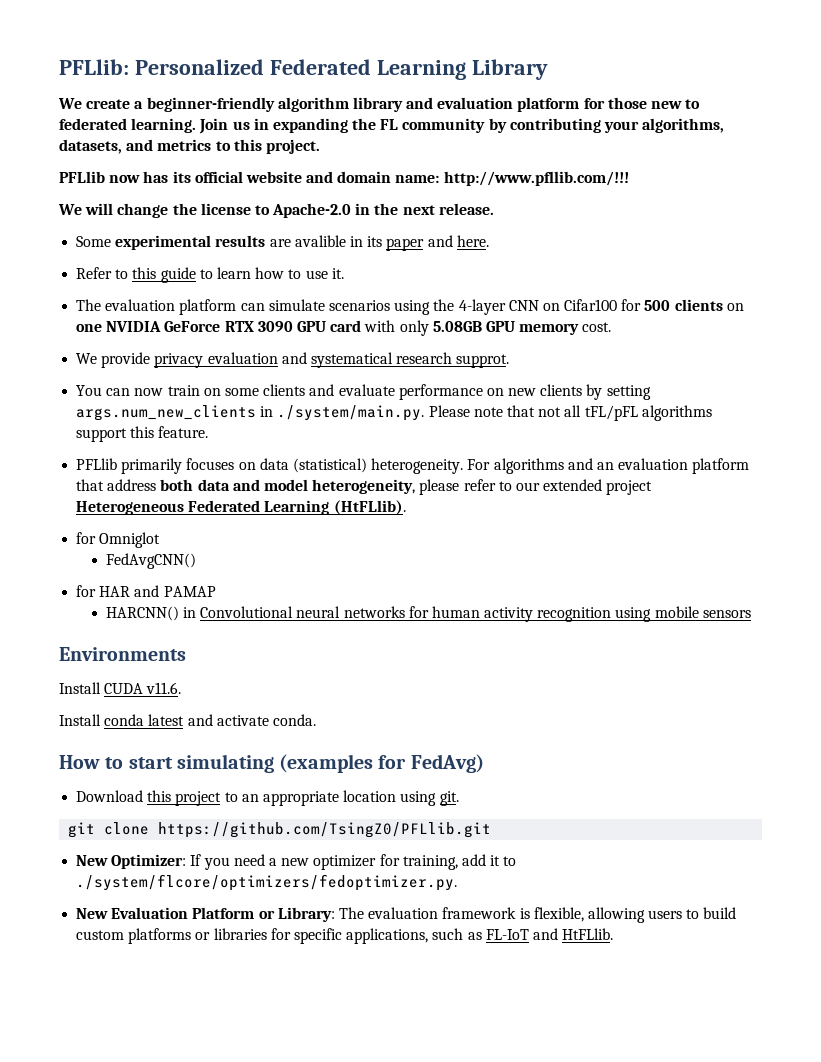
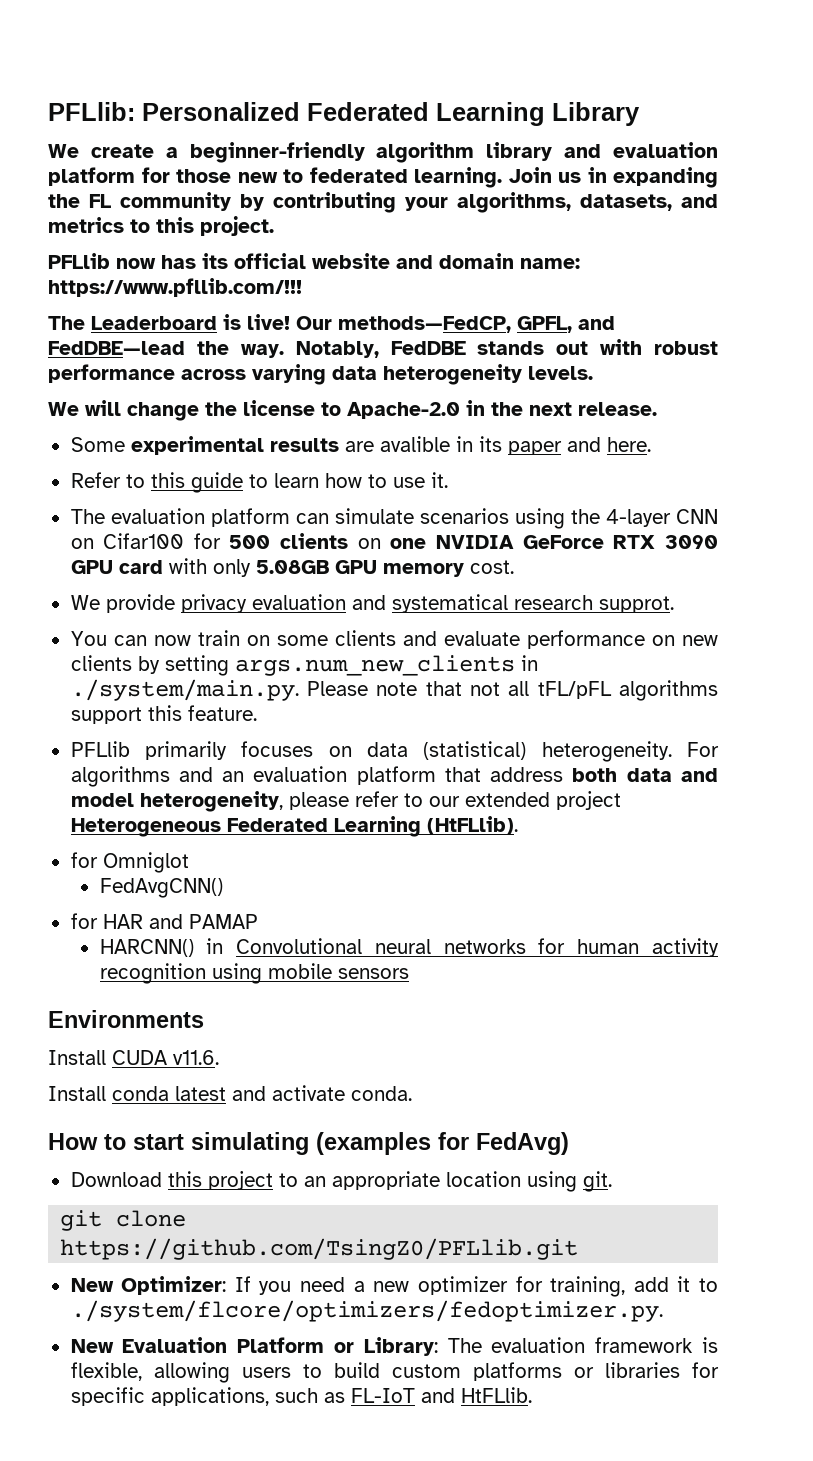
[443,171,629,186] http://www.pfllib.com/!!! -> [48,278,302,297] [48,314,615,333] [48,339,718,358] [48,364,593,385] https://www.pfllib.com/!!! // The Leaderboard is live! Our methods—FedCP, GPFL, and FedDBE—lead the way. Notably, FedDBE stands out with robust performance across varying data heterogeneity levels.

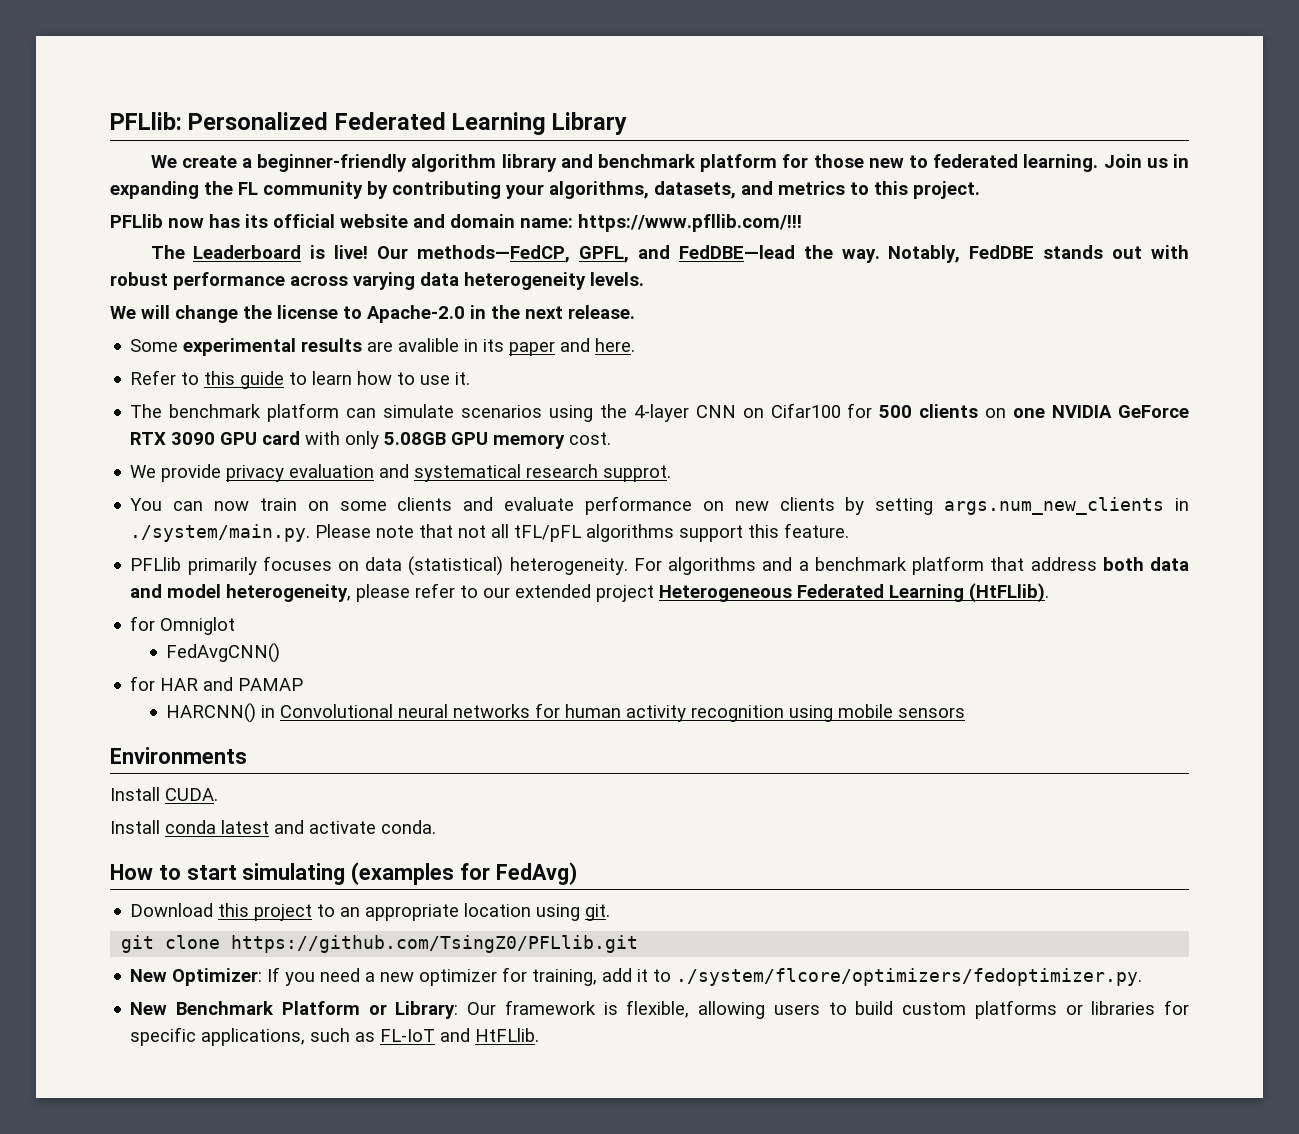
[613,142,718,158] evaluation -> [597,154,696,168] benchmark
[110,508,205,524] evaluation -> [169,404,262,418] benchmark
[222,766,348,782] an evaluation -> [798,557,907,571] a benchmark
[112,1050,219,1065] CUDA v11.6. -> [165,788,218,801] CUDA.
[122,1337,228,1353] Evaluation -> [176,1001,275,1015] Benchmark
[447,1337,586,1353] The evaluation -> [467,1002,497,1015] Our

